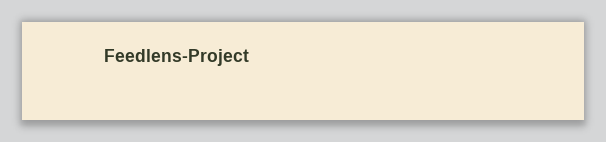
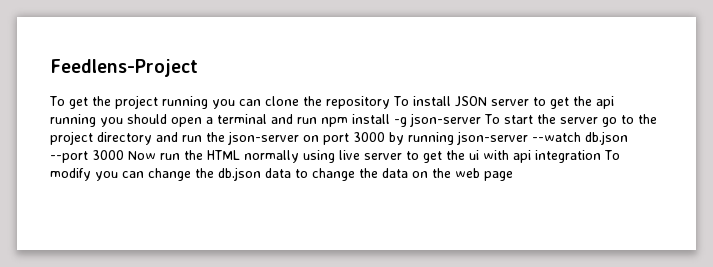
(249, 57) none -> [49,95,614,109] [50,113,657,127] [50,131,628,145] [50,150,620,163] [50,167,513,181] // To get the project running you can clone the repository To install JSON server to get the api running you should open a terminal and run npm install -g json-server To start the server go to the project directory and run the json-server on port 3000 by running json-server --watch db.json --port 3000 Now run the HTML normally using live server to get the ui with api integration To modify you can change the db.json data to change the data on the web page

